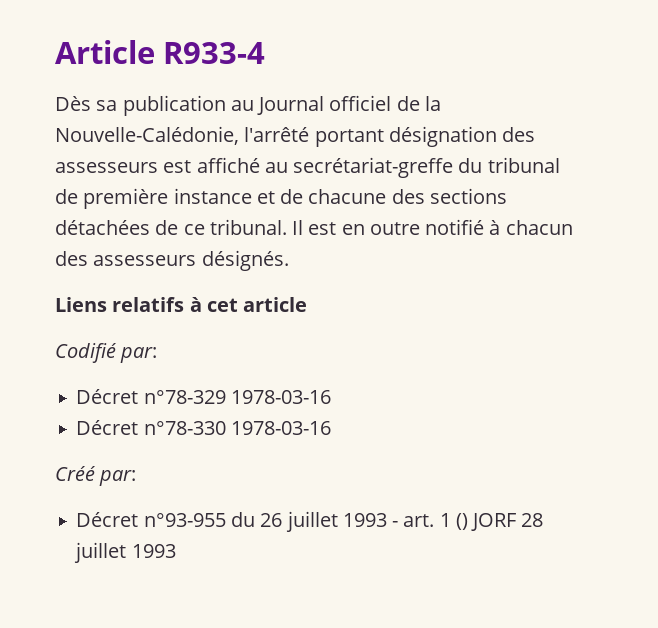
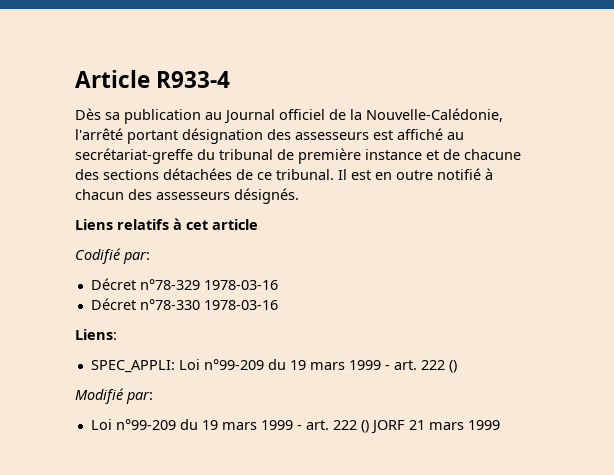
[55,466,137,486] [76,511,451,532] Créé par: // Décret n°93-955 du 26 juillet 1993 - art. 1 -> [75,329,117,340] [90,359,457,373] [75,388,153,404] [90,419,357,430] Liens: // SPEC_APPLI: Loi n°99-209 du 19 mars 1999 - art. 222 () // Modifié par: // Loi n°99-209 du 19 mars 1999 - art. 222
[521,513,544,527] [74,542,176,563] 28 juillet 1993 -> [408,420,500,430] 21 mars 1999

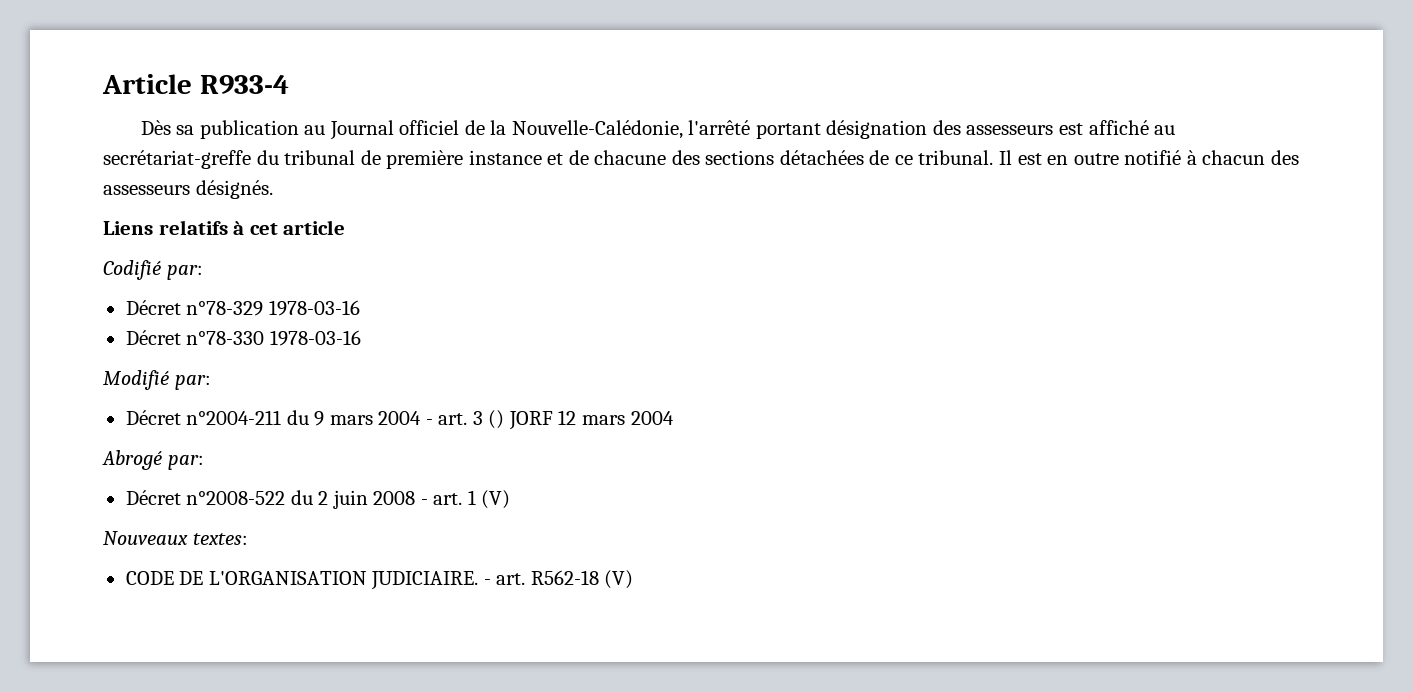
[75,329,117,340] [90,359,457,373] [75,388,153,404] [90,419,357,430] Liens: // SPEC_APPLI: Loi n°99-209 du 19 mars 1999 - art. 222 () // Modifié par: // Loi n°99-209 du 19 mars 1999 - art. 222 -> [103,370,211,390] [125,410,483,426] Modifié par: // Décret n°2004-211 du 9 mars 2004 - art. 3
[408,420,500,430] 21 mars 1999 -> [558,410,674,425] [102,450,204,470] [125,490,511,509] [103,531,248,545] [125,570,634,590] 12 mars 2004 // Abrogé par: // Décret n°2008-522 du 2 juin 2008 - art. 1 (V) // Nouveaux textes: // CODE DE L'ORGANISATION JUDICIAIRE. - art. R562-18 (V)

